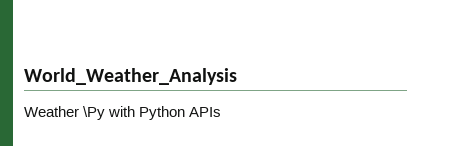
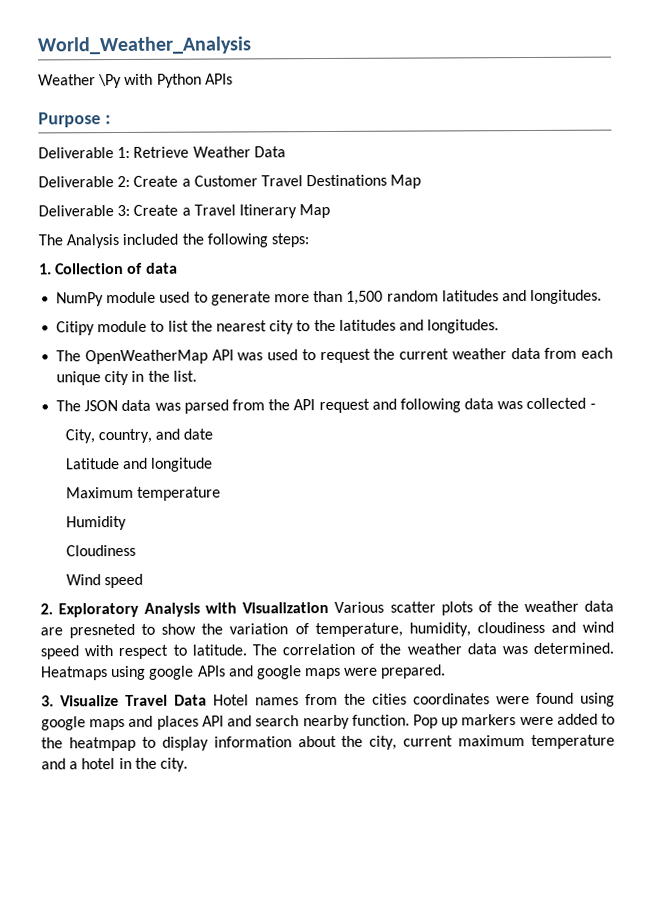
(222, 112) none -> [38,112,111,128] [38,146,286,159] [38,174,422,189] [38,203,331,219] [38,233,309,249] [39,262,178,275] [56,289,603,307] [56,319,500,336] [56,347,613,365] [56,370,197,386] [56,397,596,414] [64,428,214,444] [64,457,213,472] [65,486,221,501] [65,515,127,531] [65,544,136,557] [65,573,143,589] [40,600,614,618] [40,621,614,639] [40,642,615,660] [41,664,447,681] [41,692,615,707] [41,713,615,731] [41,734,615,752] [41,757,188,772] // Purpose : // Deliverable 1: Retrieve Weather Data // Deliverable 2: Create a Customer Travel Destinations Map // Deliverable 3: Create a Travel Itinerary Map // The Analysis included the following steps: // 1. Collection of data // NumPy module used to generate more than 1,500 random latitudes and longitudes. // Citipy module to list the nearest city to the latitudes and longitudes. // The OpenWeatherMap API was used to request the current weather data from each unique city in the list. // The JSON data was parsed from the API request and following data was collected - // City, country, and date // Latitude and longitude // Maximum temperature // Humidity // Cloudiness // Wind speed // 2. Exploratory Analysis with Visualization Various scatter plots of the weather data are presneted to show the variation of temperature, humidity, cloudiness and wind speed with respect to latitude. The correlation of the weather data was determined. Heatmaps using google APIs and google maps were prepared. // 3. Visualize Travel Data Hotel names from the cities coordinates were found using google maps and places API and search nearby function. Pop up markers were added to the heatmpap to display information about the city, current maximum temperature and a hotel in the city.

